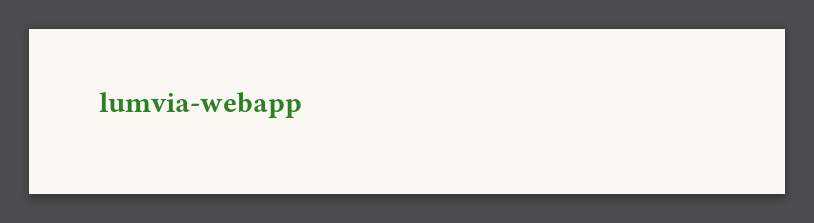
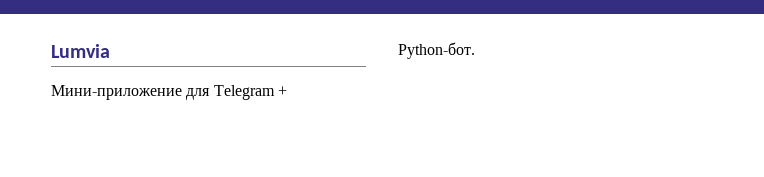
[99,92,302,118] lumvia-webapp -> [51,44,110,58] [51,85,287,100] [398,42,475,59] Lumvia // Мини‑приложение для Telegram + Python‑бот.

